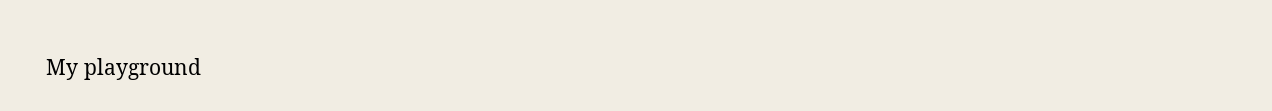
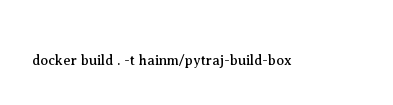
[46,58,201,80] My playground -> [32,54,292,68] docker build . -t hainm/pytraj-build-box

